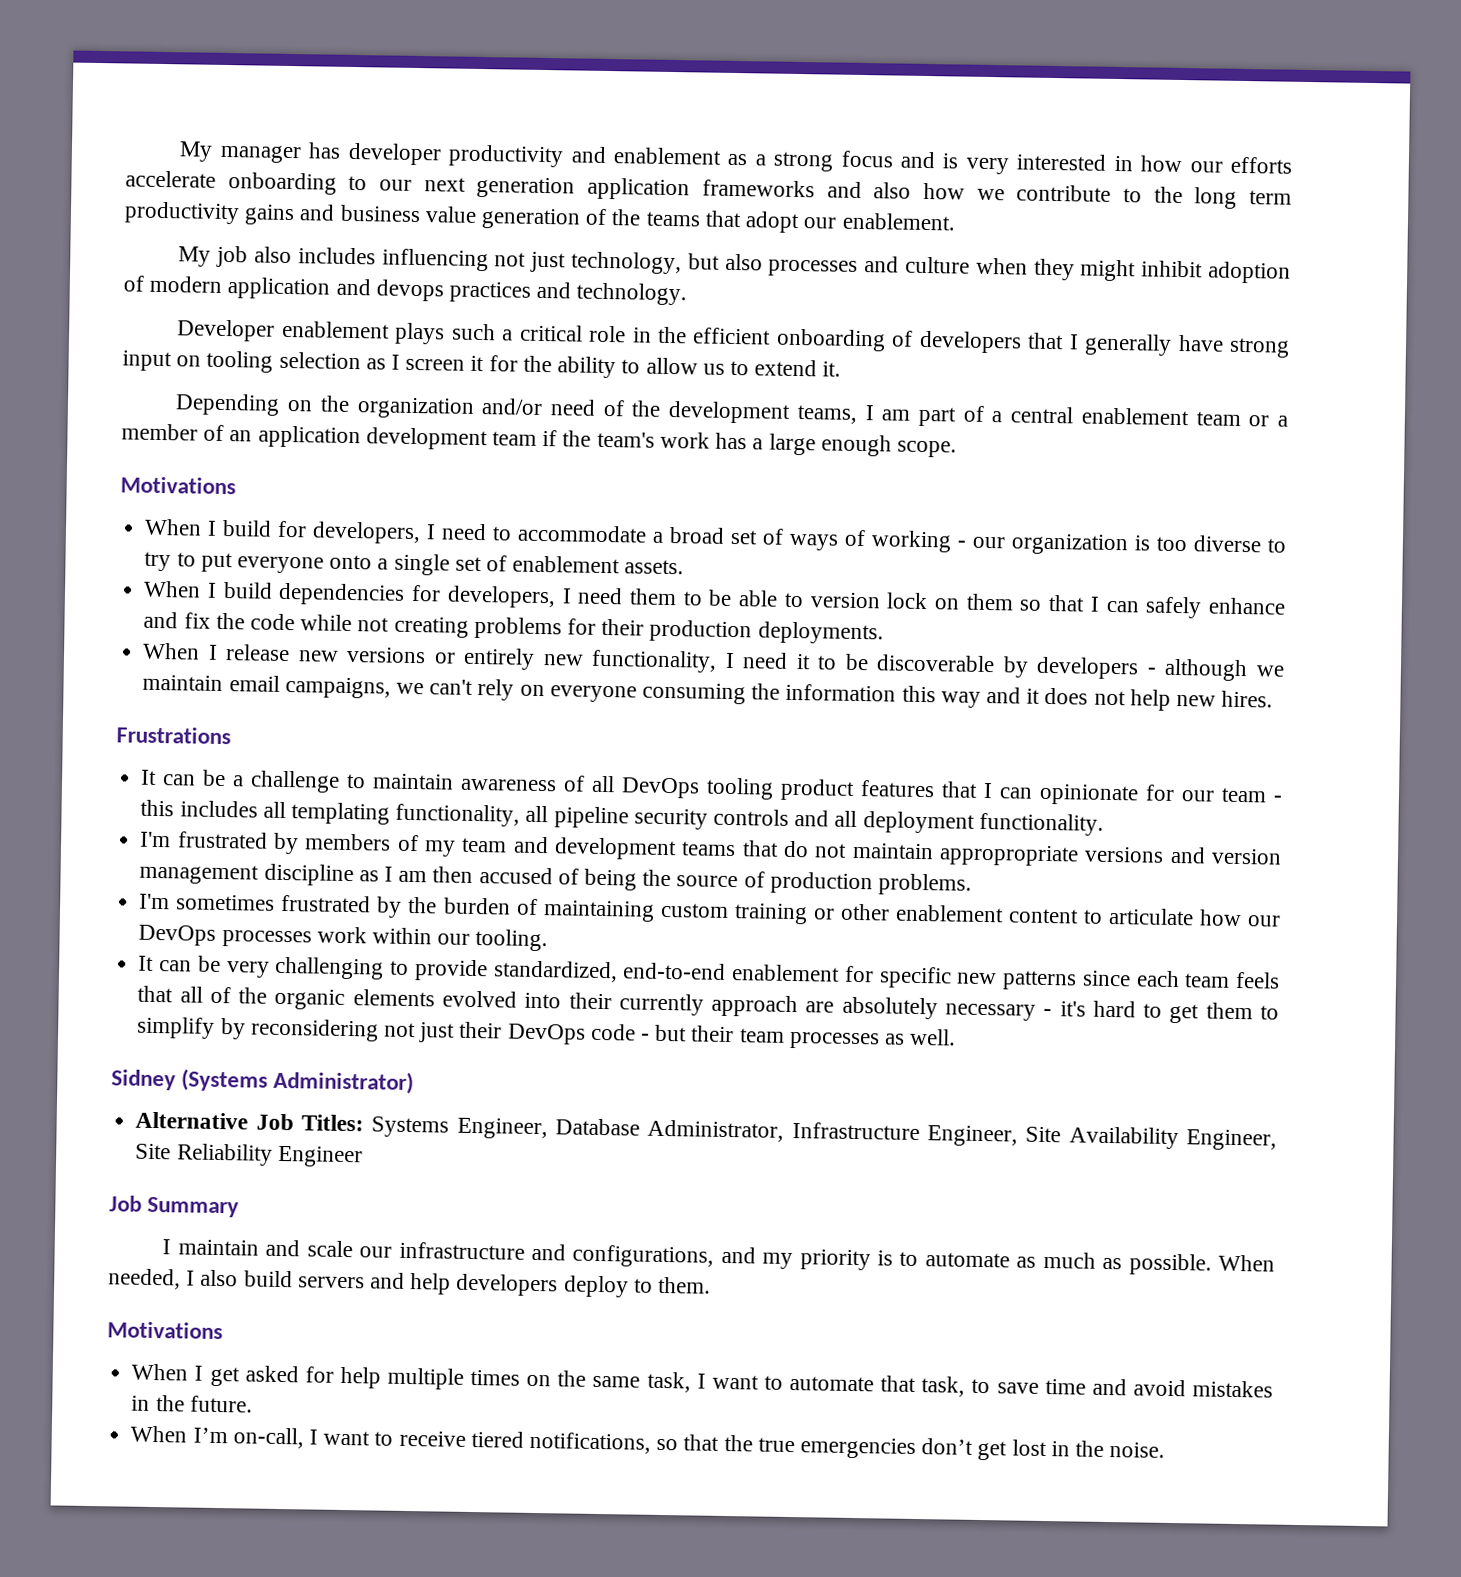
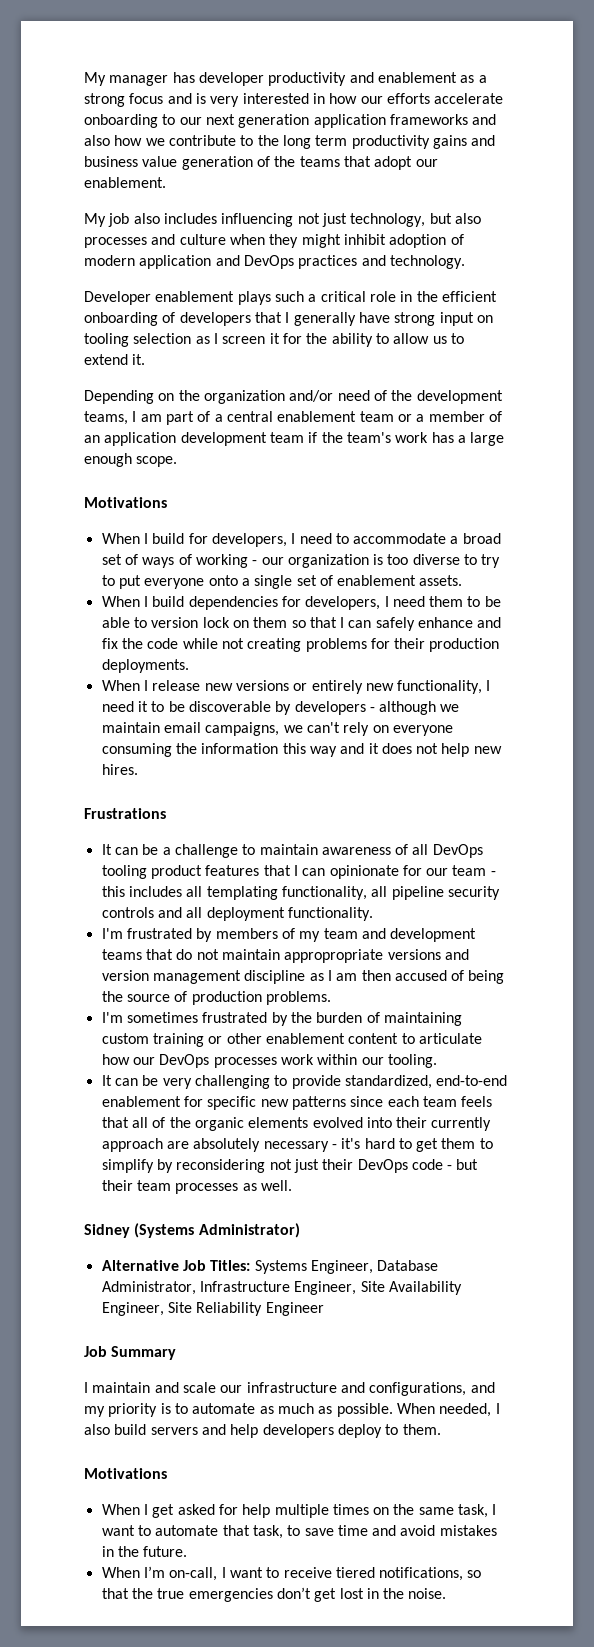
[375,279,444,302] devops -> [243,255,294,269] DevOps

